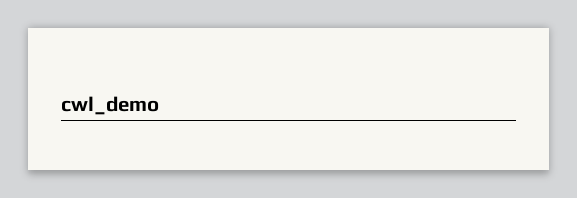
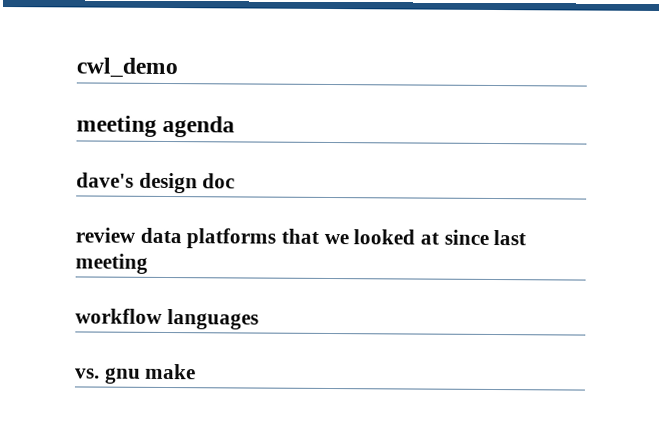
(159, 105) none -> [76,115,236,138] [76,172,236,194] [75,227,527,249] [75,253,148,274] [75,308,259,330] [75,363,197,384] // meeting agenda // dave's design doc // review data platforms that we looked at since last meeting // workflow languages // vs. gnu make

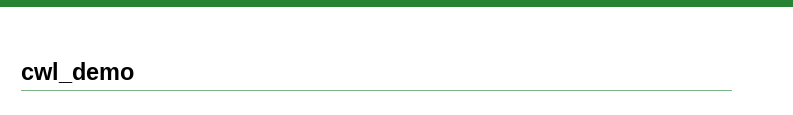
[76,115,236,138] [76,172,236,194] [75,227,527,249] [75,253,148,274] [75,308,259,330] [75,363,197,384] // meeting agenda // dave's design doc // review data platforms that we looked at since last meeting // workflow languages // vs. gnu make -> (134, 72) none

